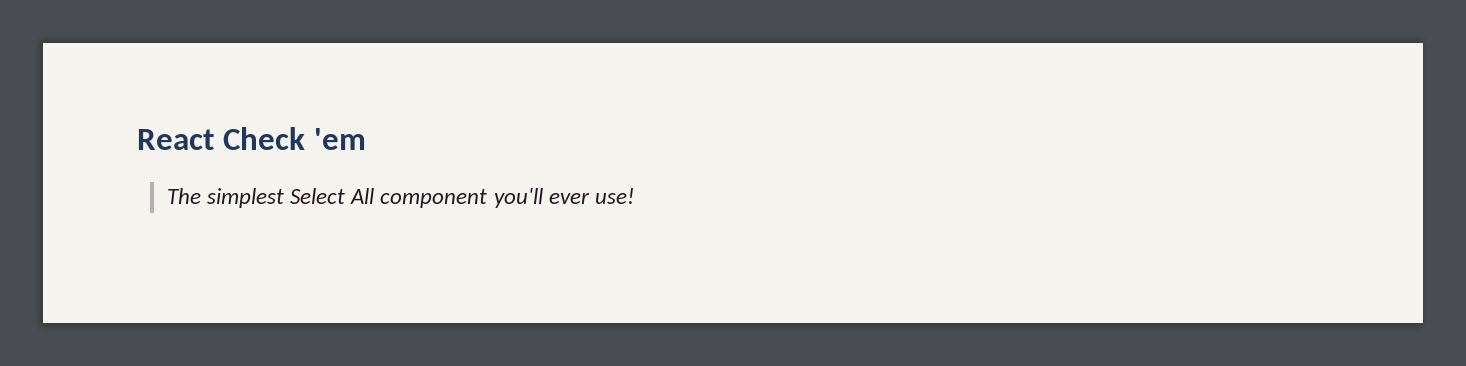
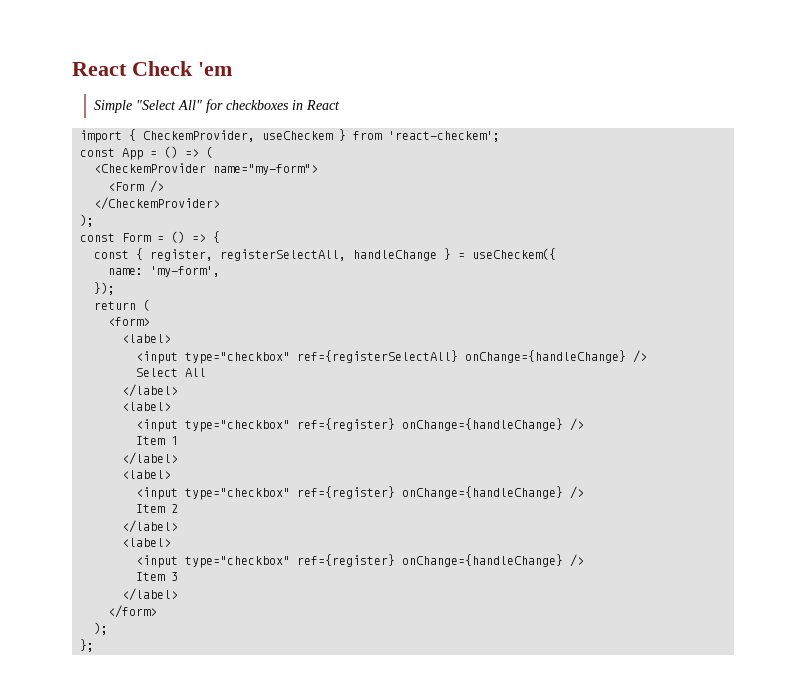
[166,188,635,208] The simplest Select All component you'll ever use! -> [94,99,341,113] [80,129,501,143] [80,146,214,160] [94,163,319,175] [108,180,165,193] [94,197,221,210] [80,214,95,227] [80,231,221,243] [94,248,557,261] [108,266,221,277] [94,282,116,295] [94,299,151,311] [108,317,151,326] [122,334,172,343] [136,350,648,364] [136,368,207,377] [122,384,179,397] [122,402,172,411] [136,418,585,432] [136,436,179,445] [122,452,179,465] [122,470,172,479] [136,486,585,500] [136,504,179,513] [122,520,179,533] [122,538,172,547] [136,554,585,568] [136,572,179,581] [122,588,179,601] [108,605,158,618] [94,622,109,635] [80,639,95,652] Simple "Select All" for checkboxes in React // import { CheckemProvider, useCheckem } from 'react-checkem'; // const App = () => ( // <CheckemProvider name="my-form"> // <Form /> // </CheckemProvider> // ); // const Form = () => { // const { register, registerSelectAll, handleChange } = useCheckem({ // name: 'my-form', // }); // return ( // <form> // <label> // <input type="checkbox" ref={registerSelectAll} onChange={handleChange} /> // Select All // </label> // <label> // <input type="checkbox" ref={register} onChange={handleChange} /> // Item 1 // </label> // <label> // <input type="checkbox" ref={register} onChange={handleChange} /> // Item 2 // </label> // <label> // <input type="checkbox" ref={register} onChange={handleChange} /> // Item 3 // </label> // </form> // ); // };

